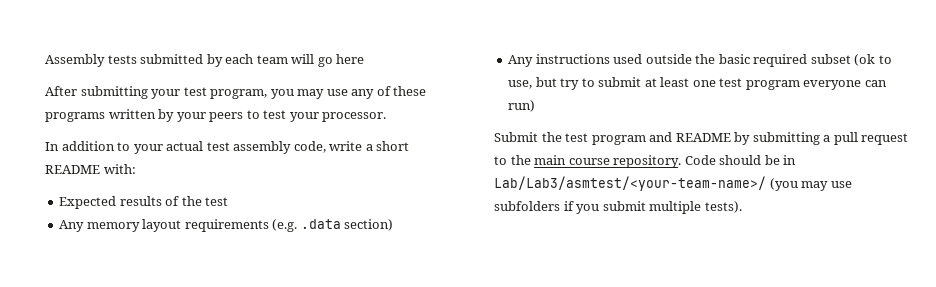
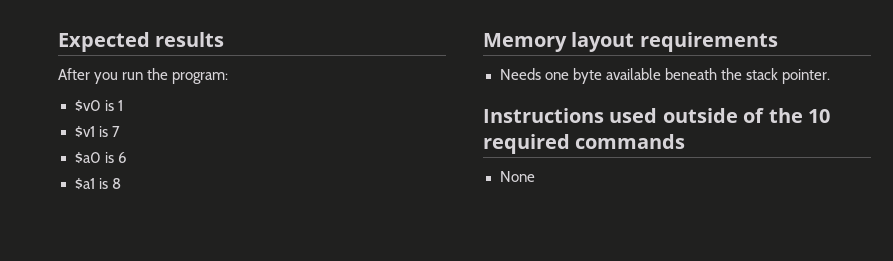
[45,54,365,67] [45,86,427,99] [45,109,387,122] [45,141,410,154] [45,164,136,174] [59,196,229,209] [59,219,394,232] [508,54,892,67] [508,77,887,90] [508,100,536,112] [494,132,909,145] [494,155,797,168] [494,176,852,191] [494,201,742,214] Assembly tests submitted by each team will go here // After submitting your test program, you may use any of these programs written by your peers to test your processor. // In addition to your actual test assembly code, write a short README with: // Expected results of the test // Any memory layout requirements (e.g. .data section) // Any instructions used outside the basic required subset (ok to use, but try to submit at least one test program everyone can run) // Submit the test program and README by submitting a pull request to the main course repository. Code should be in Lab/Lab3/asmtest/<your-team-name>/ (you may use subfolders if you submit multiple tests). -> [58,32,225,52] [58,68,229,84] [74,99,123,112] [74,125,120,138] [74,151,127,164] [74,177,121,190] [483,32,778,52] [499,68,830,84] [483,108,830,123] [483,134,686,154] [499,171,535,182] Expected results // After you run the program: // $v0 is 1 // $v1 is 7 // $a0 is 6 // $a1 is 8 // Memory layout requirements // Needs one byte available beneath the stack pointer. // Instructions used outside of the 10 required commands // None

